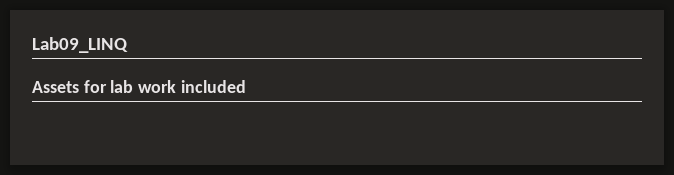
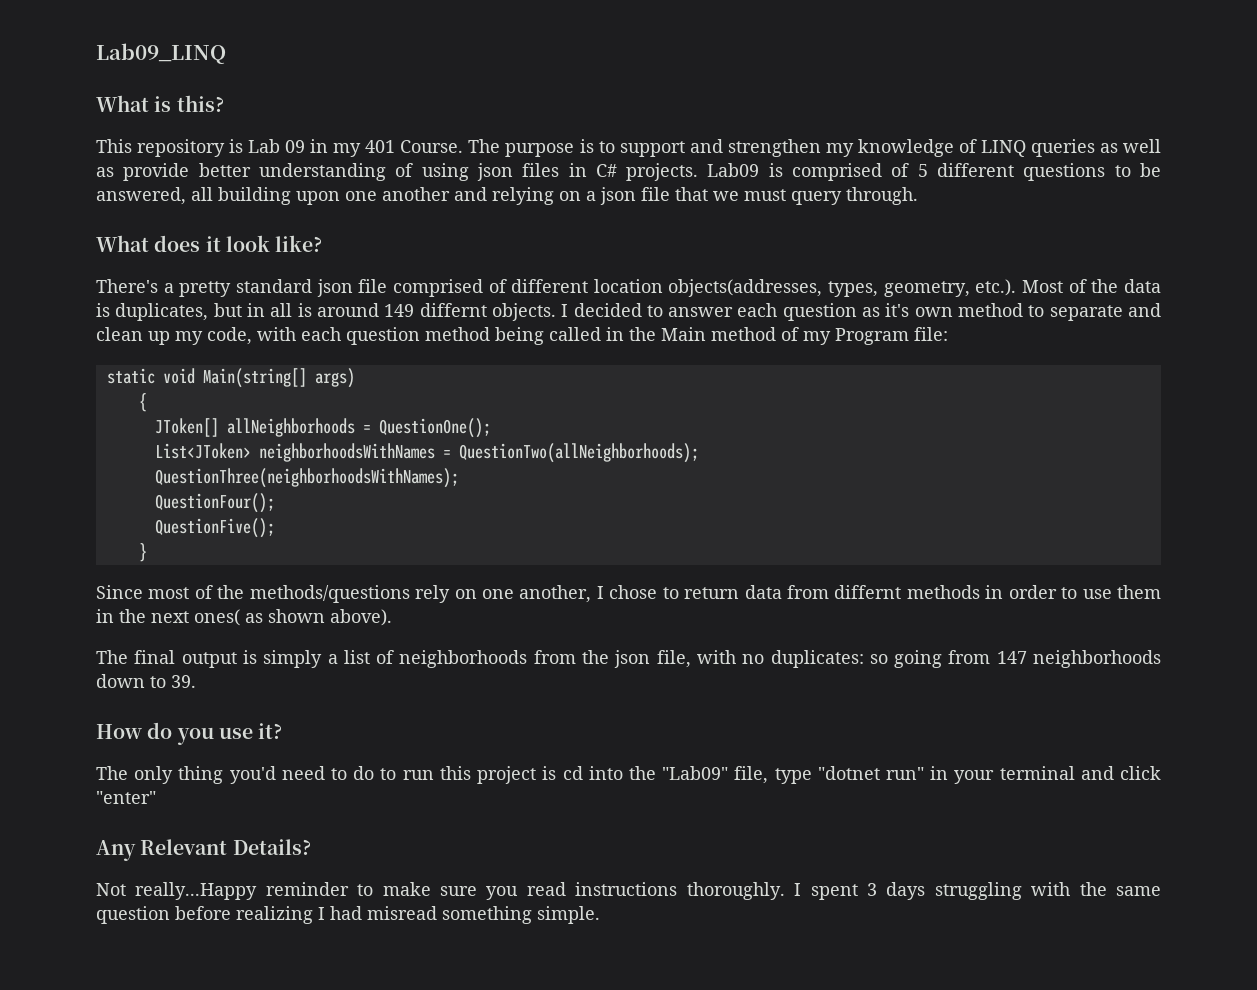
[32,80,246,93] Assets for lab work included -> [96,95,224,112] [96,139,1161,157] [96,163,1161,181] [96,187,918,205] [96,235,323,252] [96,279,1161,297] [96,303,1162,321] [96,327,948,345] [106,368,355,388] [138,393,147,412] [154,418,491,438] [154,443,699,463] [154,468,459,488] [154,493,275,513] [154,518,275,538] [138,543,147,562] [96,585,1162,603] [96,609,392,626] [96,650,1161,668] [96,674,196,688] [96,722,283,745] [96,766,1162,784] [96,791,156,804] [96,839,311,861] [96,882,1161,900] [96,906,600,924] What is this? // This repository is Lab 09 in my 401 Course. The purpose is to support and strengthen my knowledge of LINQ queries as well as provide better understanding of using json files in C# projects. Lab09 is comprised of 5 different questions to be answered, all building upon one another and relying on a json file that we must query through. // What does it look like? // There's a pretty standard json file comprised of different location objects(addresses, types, geometry, etc.). Most of the data is duplicates, but in all is around 149 differnt objects. I decided to answer each question as it's own method to separate and clean up my code, with each question method being called in the Main method of my Program file: // static void Main(string[] args) // { // JToken[] allNeighborhoods = QuestionOne(); // List<JToken> neighborhoodsWithNames = QuestionTwo(allNeighborhoods); // QuestionThree(neighborhoodsWithNames); // QuestionFour(); // QuestionFive(); // } // Since most of the methods/questions rely on one another, I chose to return data from differnt methods in order to use them in the next ones( as shown above). // The final output is simply a list of neighborhoods from the json file, with no duplicates: so going from 147 neighborhoods down to 39. // How do you use it? // The only thing you'd need to do to run this project is cd into the "Lab09" file, type "dotnet run" in your terminal and click "enter" // Any Relevant Details? // Not really...Happy reminder to make sure you read instructions thoroughly. I spent 3 days struggling with the same question before realizing I had misread something simple.

